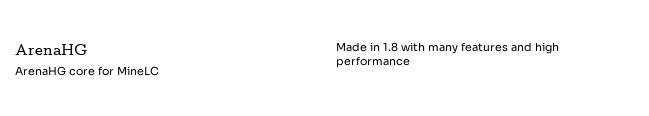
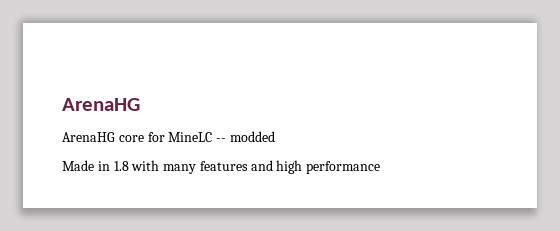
(159, 71) none -> [216,131,275,142] -- modded

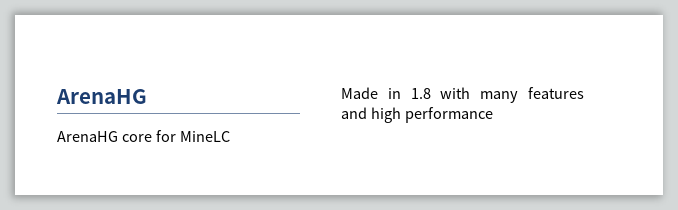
[216,131,275,142] -- modded -> (230, 136) none

